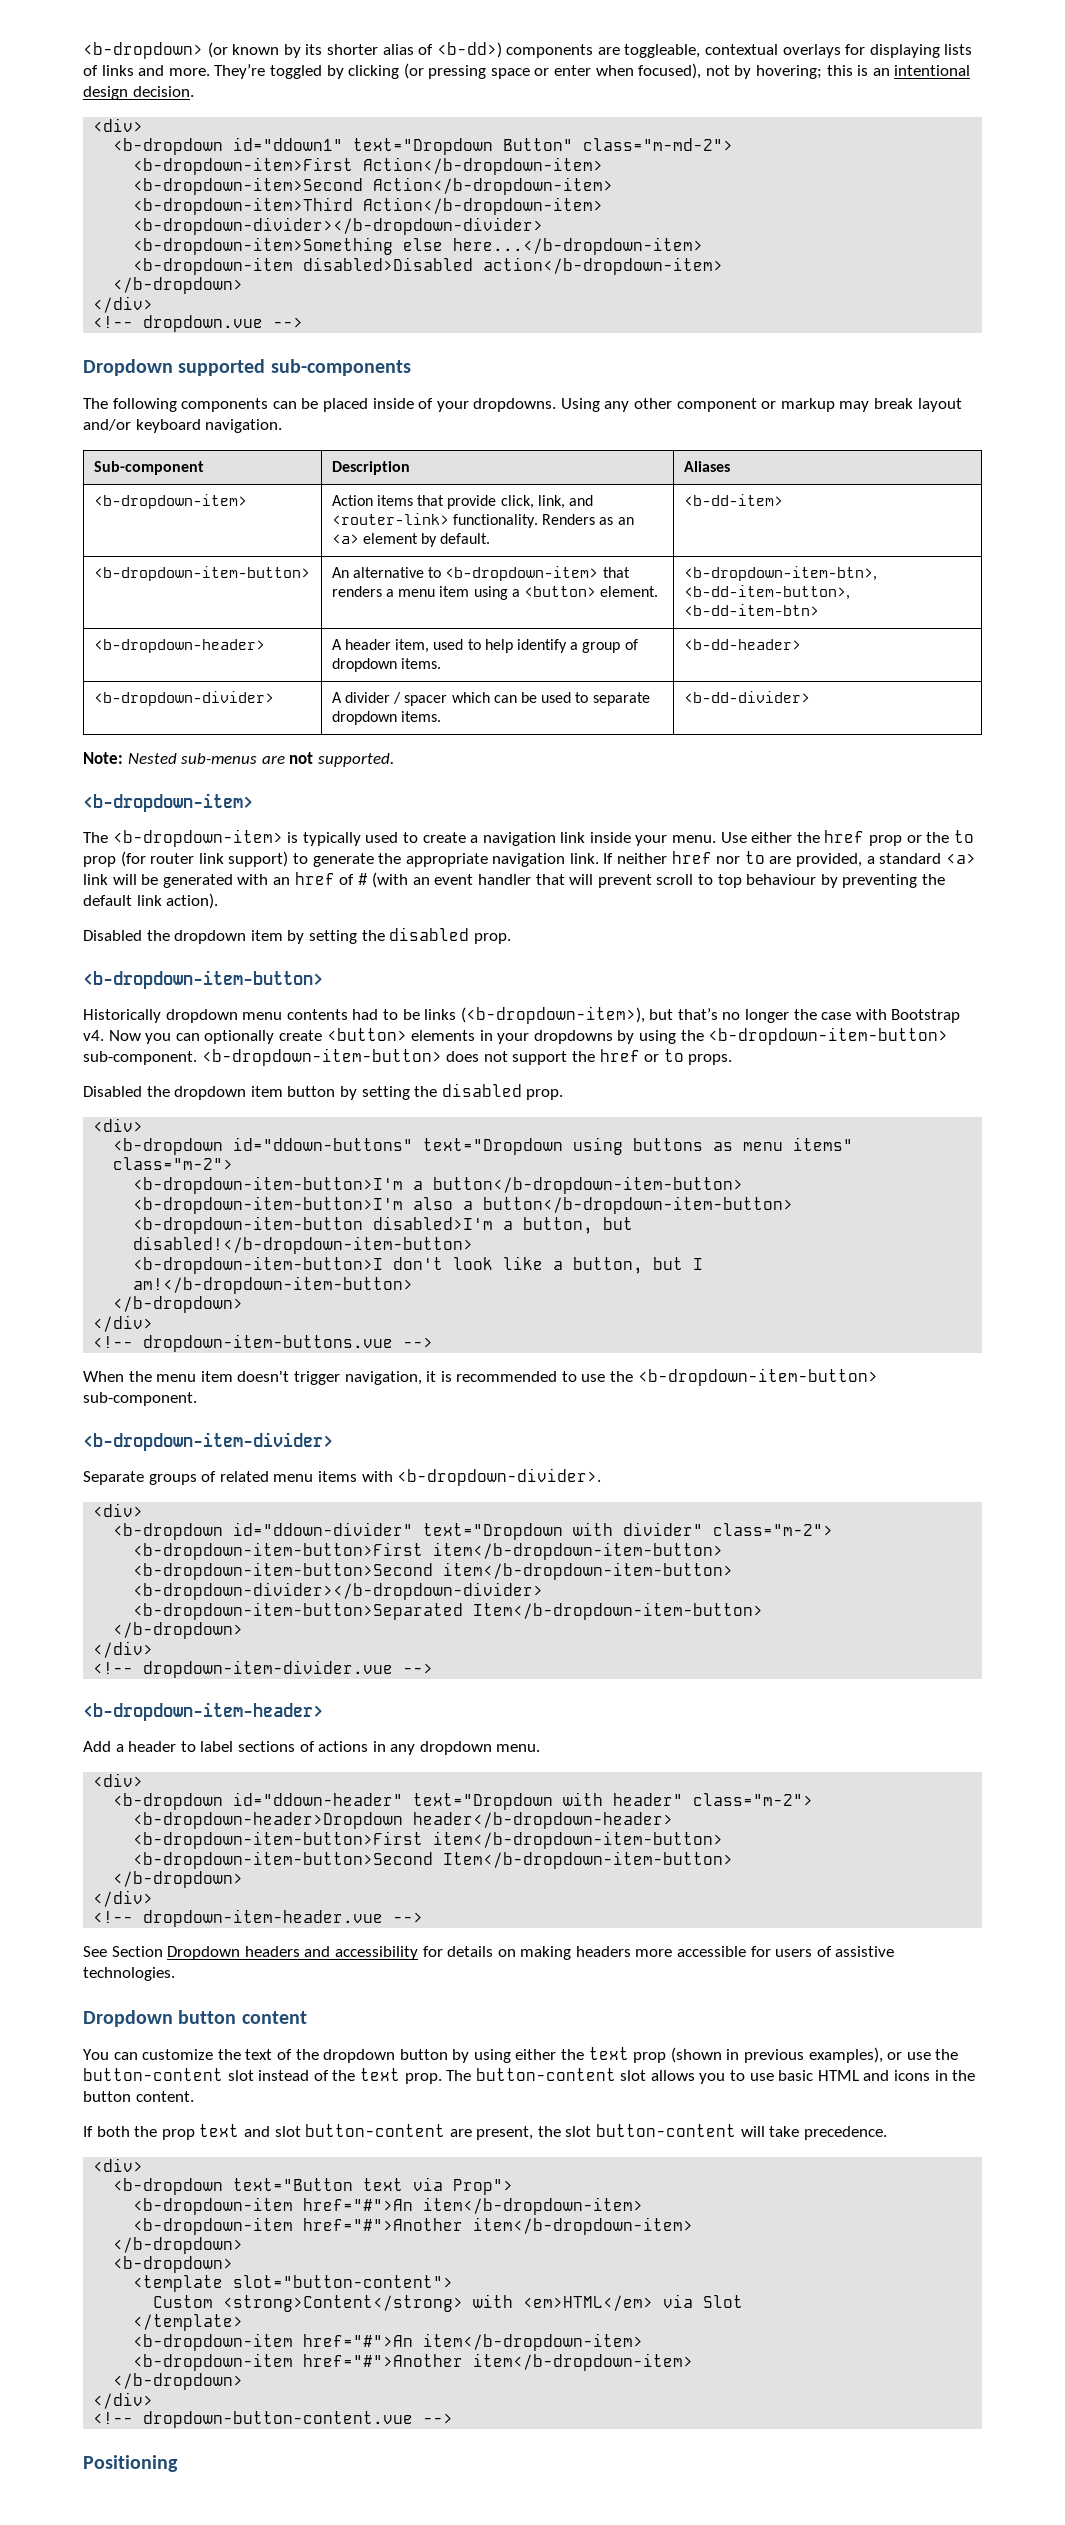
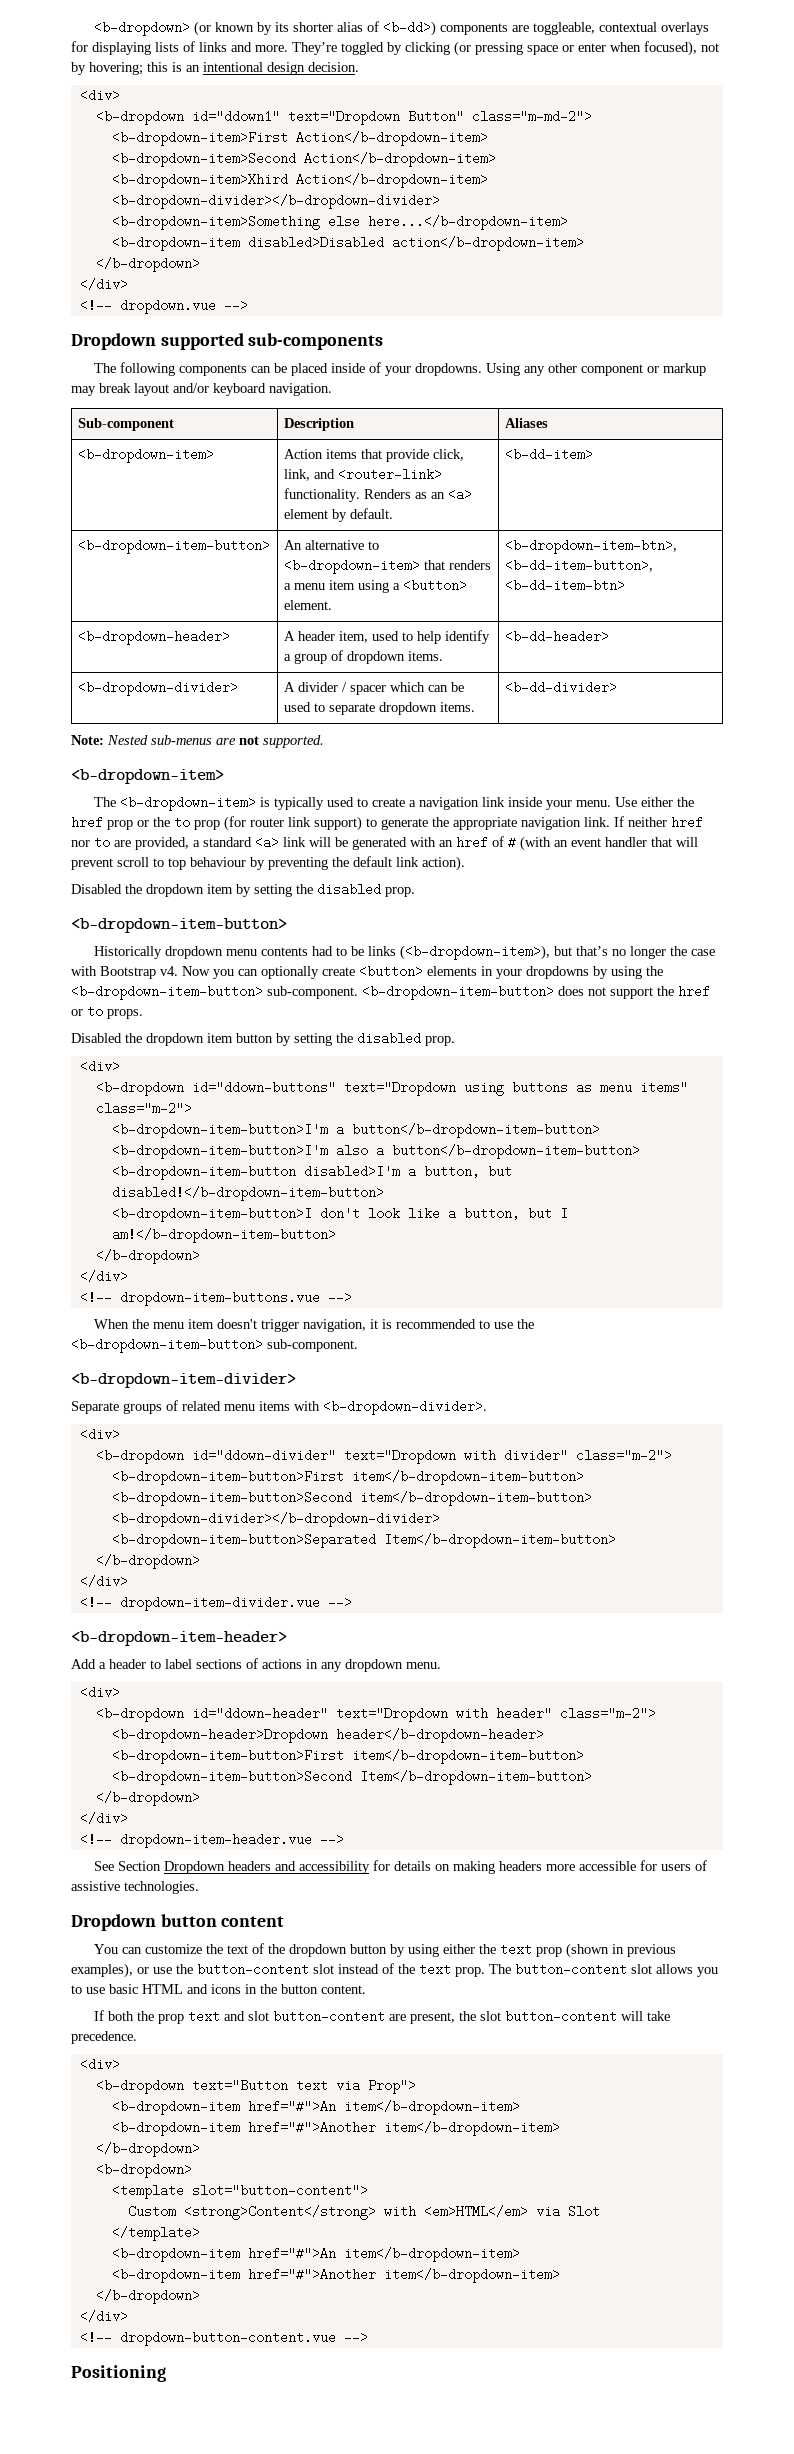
[133,197,354,215] <b-dropdown-item>Third -> [111,173,288,188] <b-dropdown-item>Xhird

